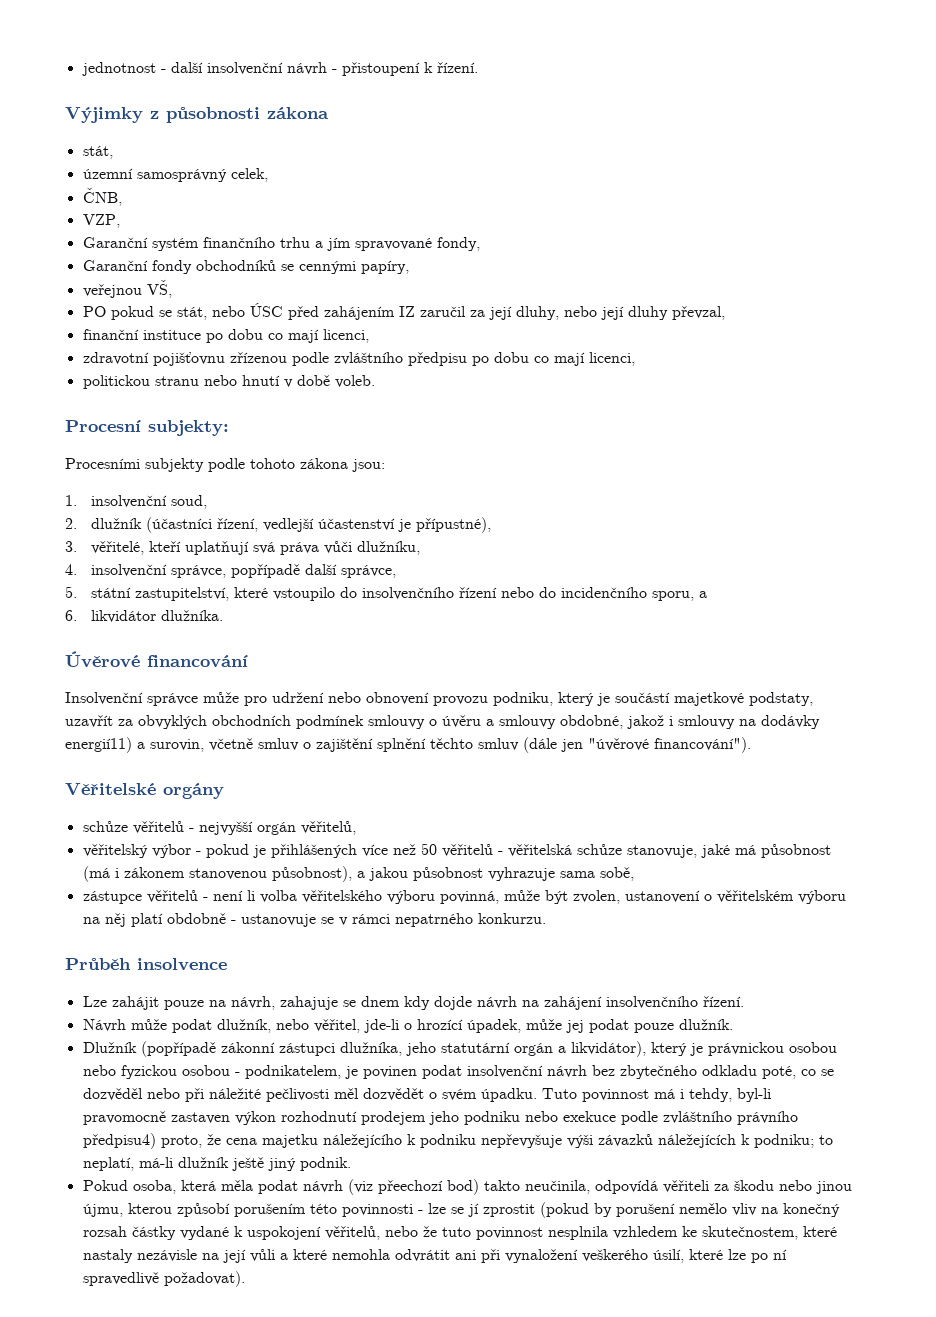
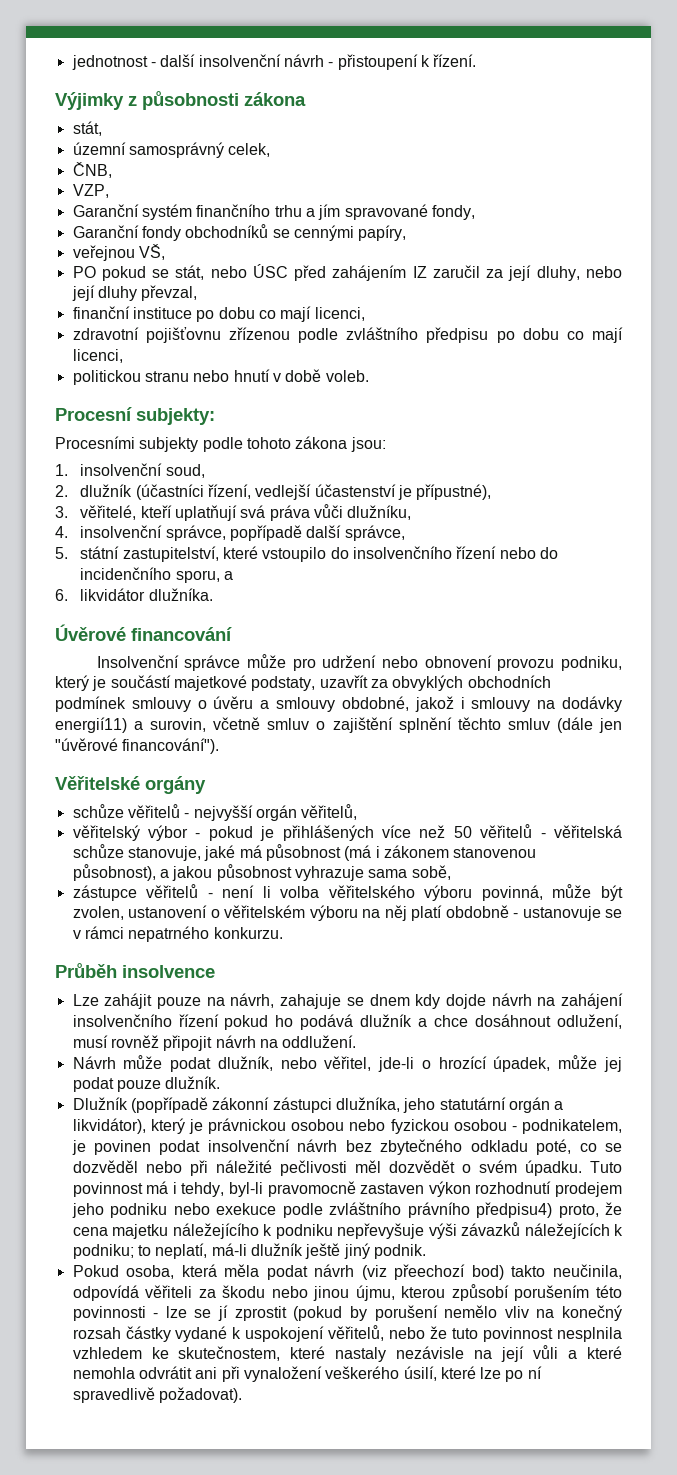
[702,996,744,1007] řízení. -> [178,1014,622,1030] [72,1035,357,1051] řízení pokud ho podává dlužník a chce dosáhnout odlužení, musí rovněž připojit návrh na oddlužení.

